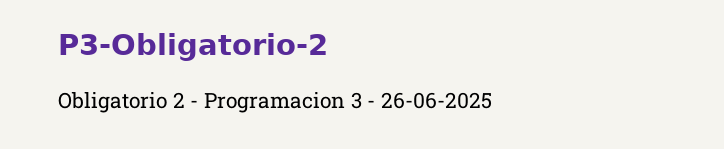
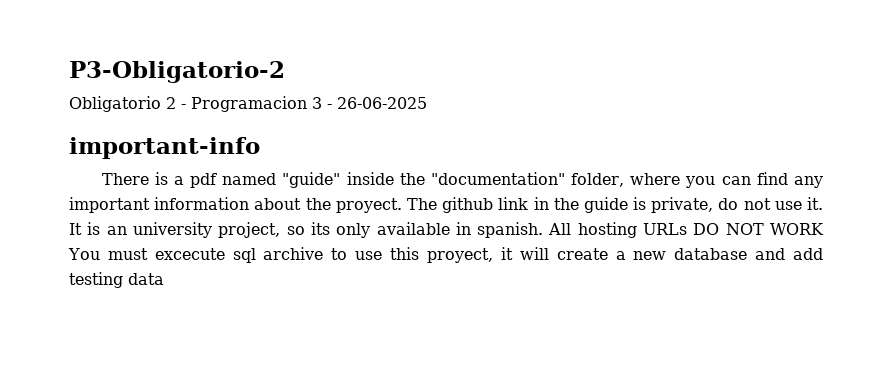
(493, 100) none -> [69,137,260,159] [101,172,824,188] [69,197,823,213] [69,222,824,238] [68,247,823,263] [69,272,164,288] // important-info // There is a pdf named "guide" inside the "documentation" folder, where you can find any important information about the proyect. The github link in the guide is private, do not use it. It is an university project, so its only available in spanish. All hosting URLs DO NOT WORK You must excecute sql archive to use this proyect, it will create a new database and add testing data

